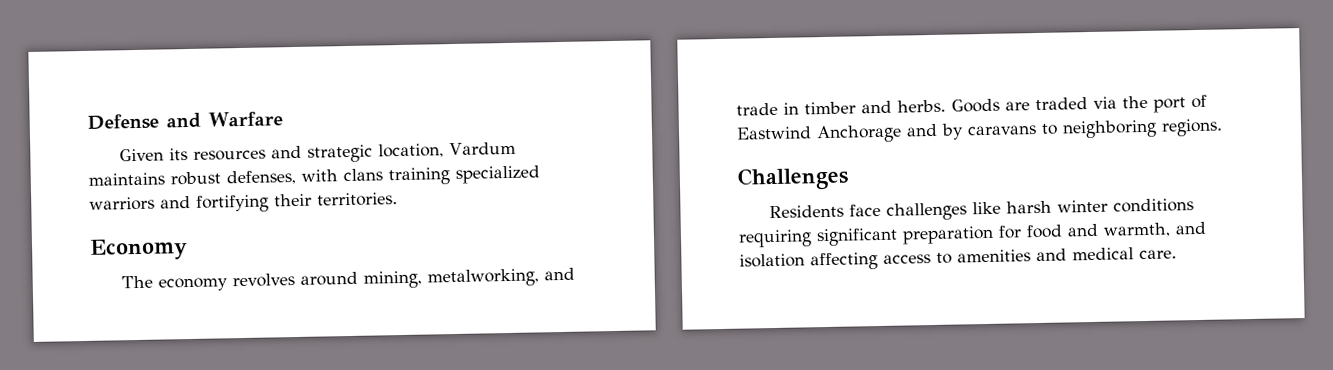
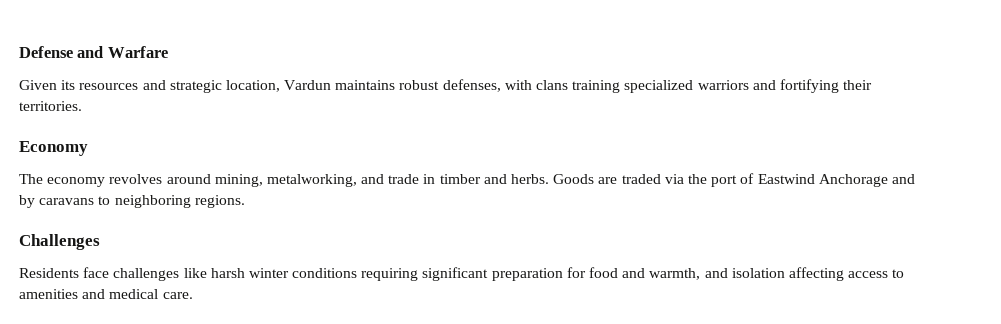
[448,141,516,156] Vardum -> [284,80,332,90] Vardun

